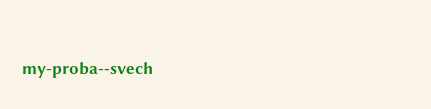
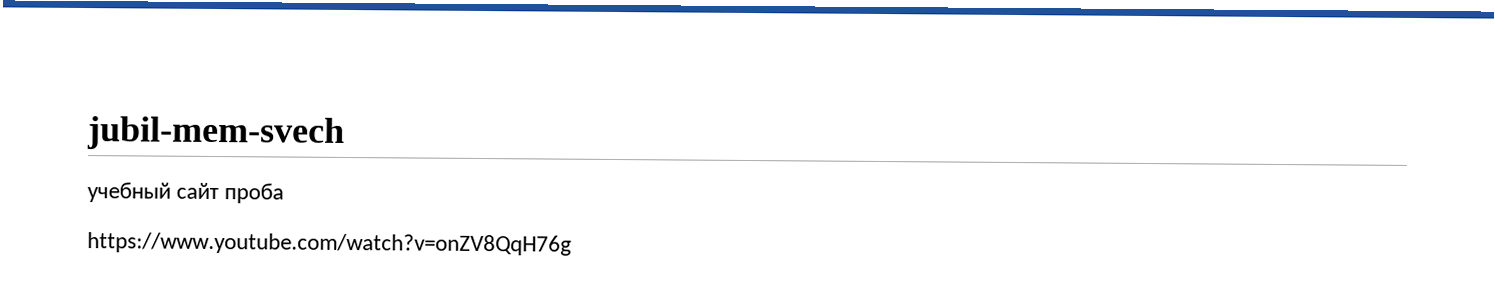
[22,62,153,78] my-proba--svech -> [86,116,345,151] [87,182,285,204] [87,232,572,256] jubil-mem-svech // учебный сайт проба // https://www.youtube.com/watch?v=onZV8QqH76g

